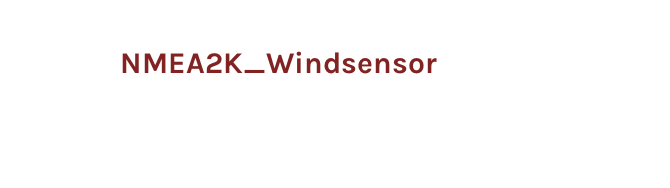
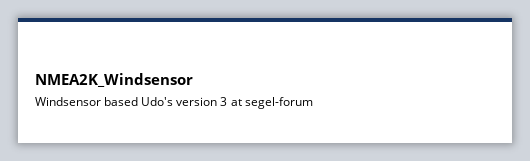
(437, 62) none -> [35,97,313,109] // Windsensor based Udo's version 3 at segel-forum

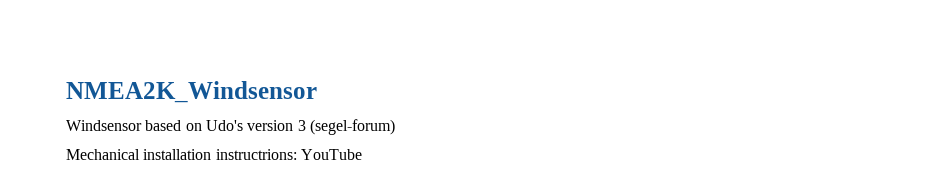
(139, 101) none -> [185,123,202,131] on
[230,97,313,109] at segel-forum -> [309,119,395,135] [66,149,362,160] (segel-forum) // Mechanical installation instructrions: YouTube

